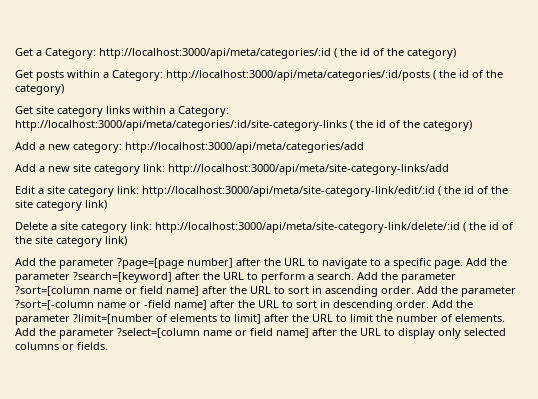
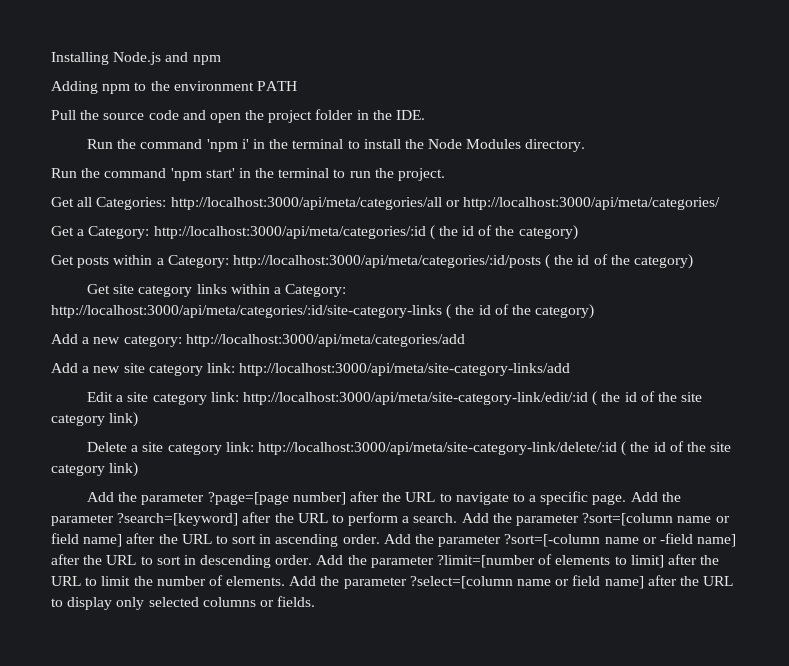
(15, 52) none -> [51,52,221,65] [51,81,297,94] [51,109,426,123] [87,139,586,152] [51,168,446,181] [51,197,720,210] Installing Node.js and npm // Adding npm to the environment PATH // Pull the source code and open the project folder in the IDE. // Run the command 'npm i' in the terminal to install the Node Modules directory. // Run the command 'npm start' in the terminal to run the project. // Get all Categories: http://localhost:3000/api/meta/categories/all or http://localhost:3000/api/meta/categories/ //

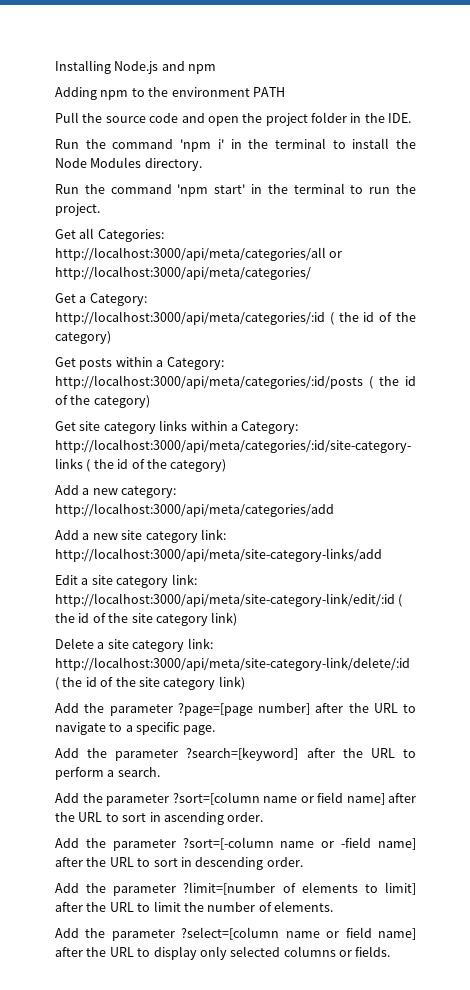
(627, 499) none -> (215, 730) //
(458, 518) none -> (160, 772) //
(380, 539) none -> (264, 817) //
(313, 560) none -> (303, 862) //
(286, 581) none -> (333, 906) //

